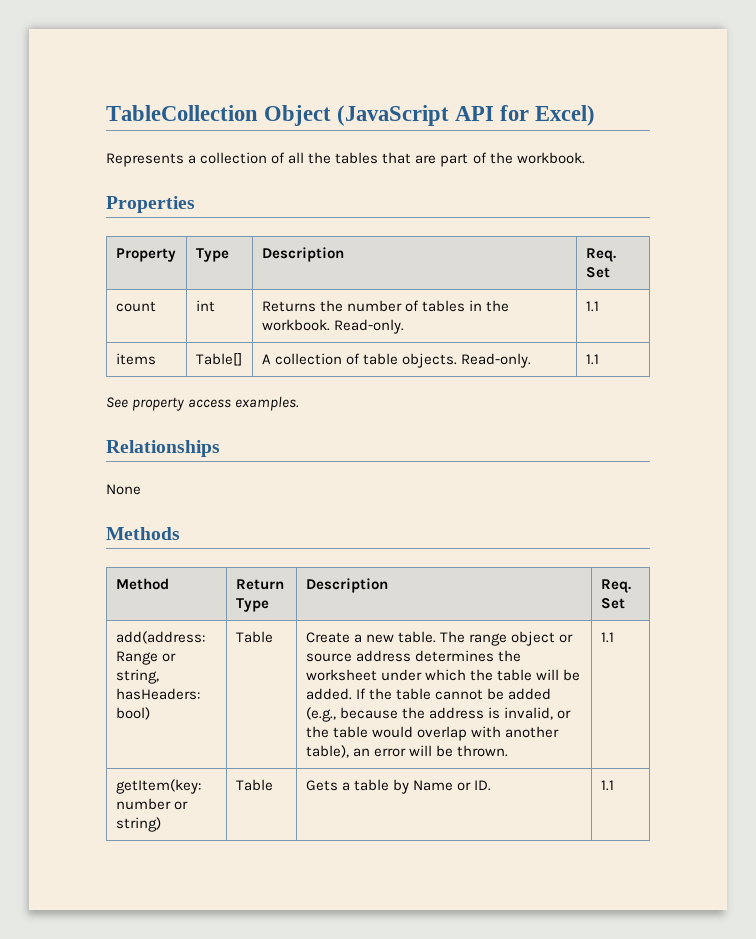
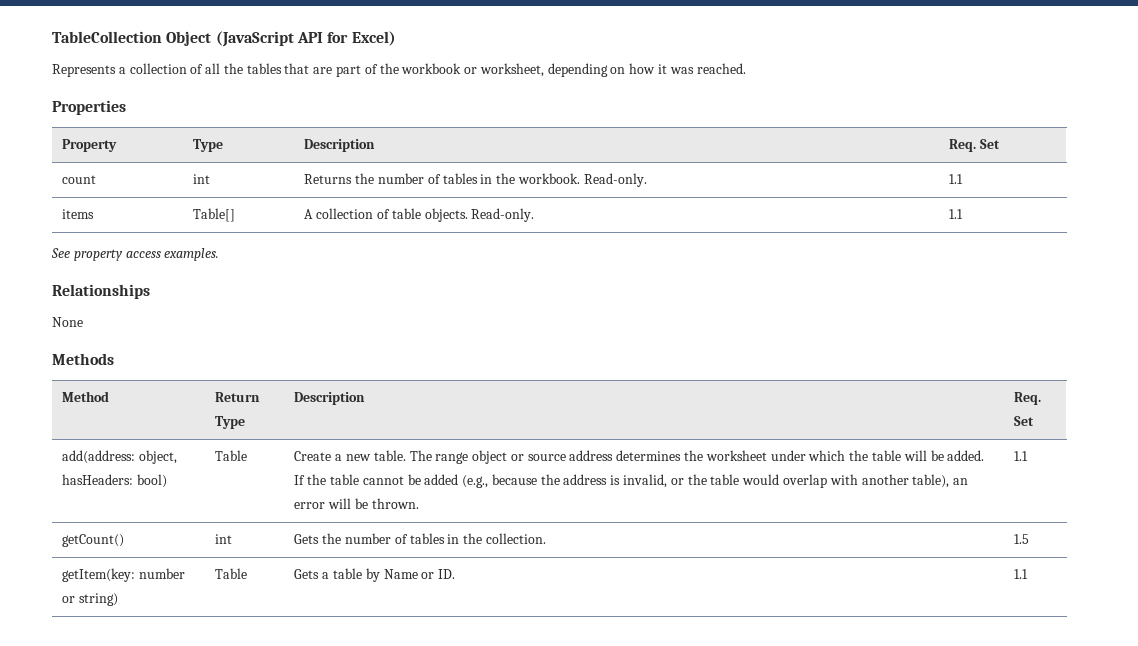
[516,152,585,164] workbook. -> [401,63,746,77] workbook or worksheet, depending on how it was reached.
[115,651,176,665] [115,669,159,684] Range or string, -> [139,450,178,464] object,
(614, 637) none -> [62,534,125,547] [215,534,233,544] [294,533,546,544] [1014,534,1030,544] // getCount() | int | Gets the number of tables in the collection. | 1.5

